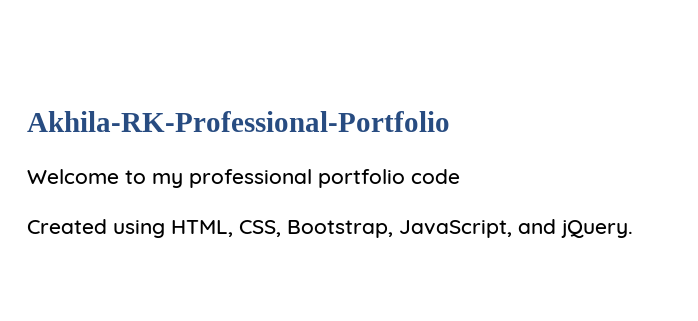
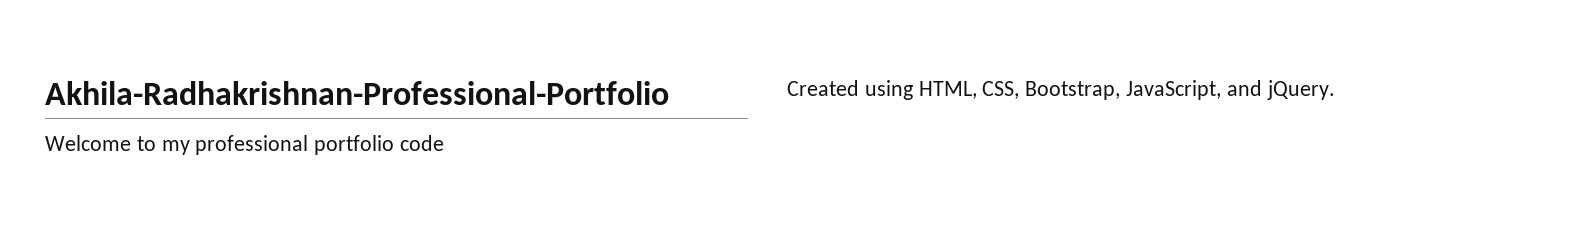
[27,111,450,132] Akhila-RK-Professional-Portfolio -> [45,81,669,105] Akhila-Radhakrishnan-Professional-Portfolio

